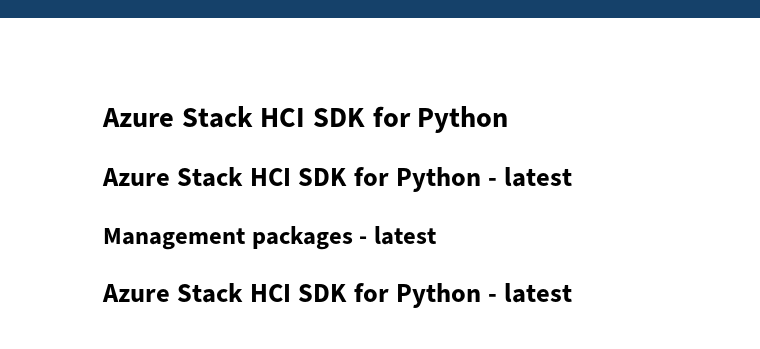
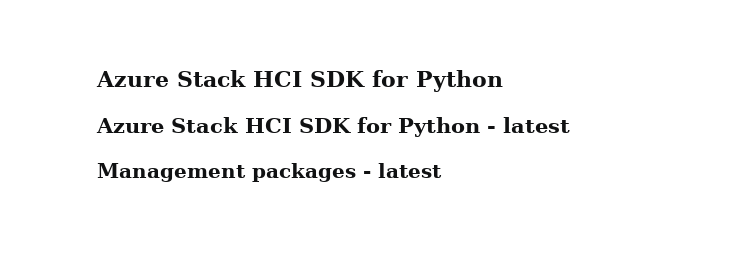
[102,283,573,308] // Azure Stack HCI SDK for Python - latest -> (442, 170) none

